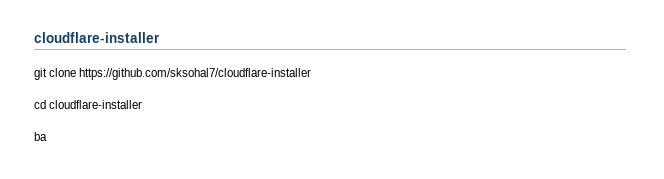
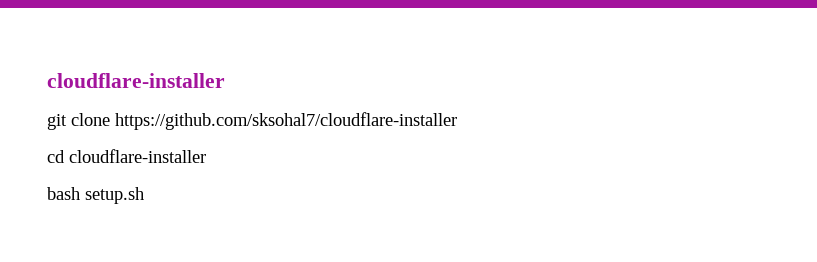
[34,132,47,141] ba -> [47,187,144,204] bash setup.sh

